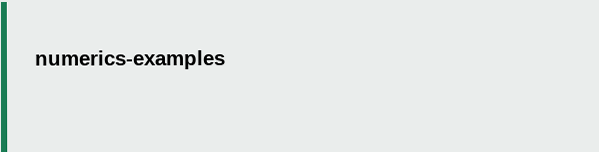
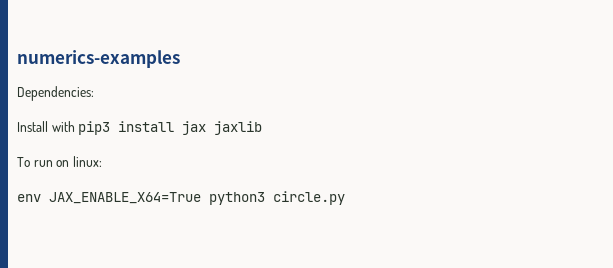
(225, 60) none -> [17,86,94,101] [17,121,263,135] [17,156,102,167] [17,191,345,205] // Dependencies: // Install with pip3 install jax jaxlib // To run on linux: // env JAX_ENABLE_X64=True python3 circle.py

